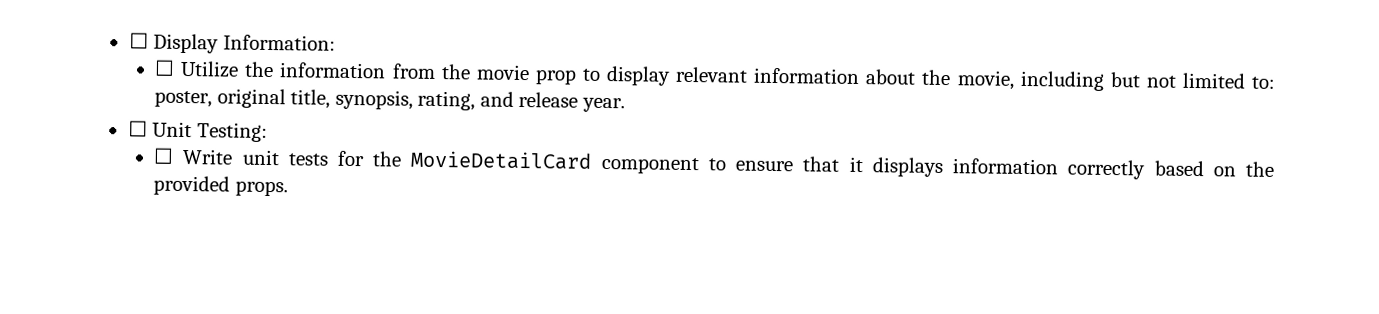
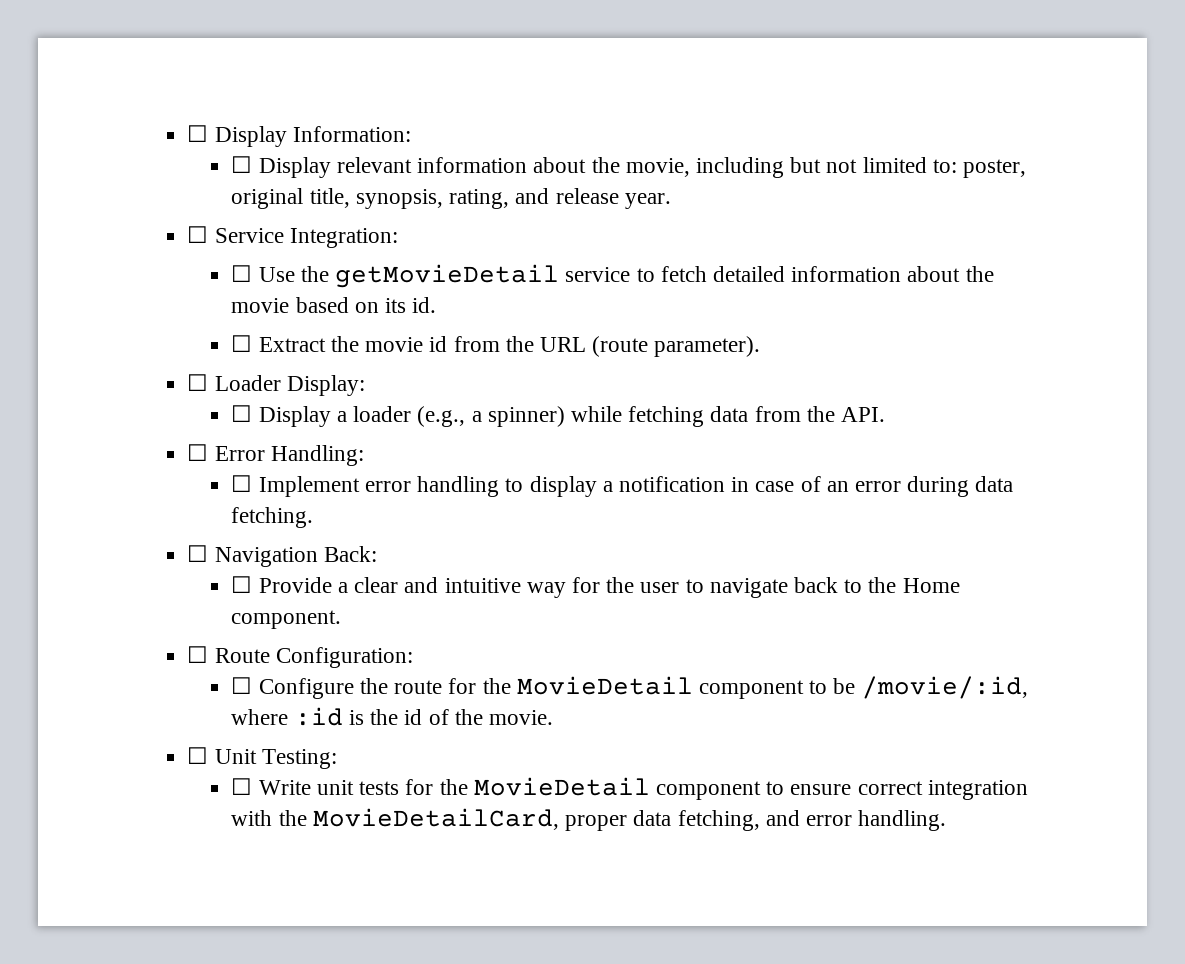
[180,60,671,86] Utilize the information from the movie prop to display -> [258,157,331,178] Display
(625, 105) none -> [187,226,398,248] [231,264,994,288] [231,297,437,313] [231,335,761,357] [187,374,365,396] [231,405,885,427] [187,444,364,466] [231,475,1014,497] [231,507,314,528] [187,545,377,567] [231,576,960,598] [231,610,342,629] [187,646,413,668] [231,676,1028,699] [231,707,553,726] // ☐ Service Integration: // ☐ Use the getMovieDetail service to fetch detailed information about the movie based on its id. // ☐ Extract the movie id from the URL (route parameter). // ☐ Loader Display: // ☐ Display a loader (e.g., a spinner) while fetching data from the API. // ☐ Error Handling: // ☐ Implement error handling to display a notification in case of an error during data fetching. // ☐ Navigation Back: // ☐ Provide a clear and intuitive way for the user to navigate back to the Home component. // ☐ Route Configuration: // ☐ Configure the route for the MovieDetail component to be /movie/:id, where :id is the id of the movie.
[410,150,593,170] MovieDetailCard -> [473,777,650,796] MovieDetail
[802,156,1275,180] [153,175,288,197] that it displays information correctly based on the provided props. -> [857,780,1028,800] [231,808,947,831] correct integration with the MovieDetailCard, proper data fetching, and error handling.

